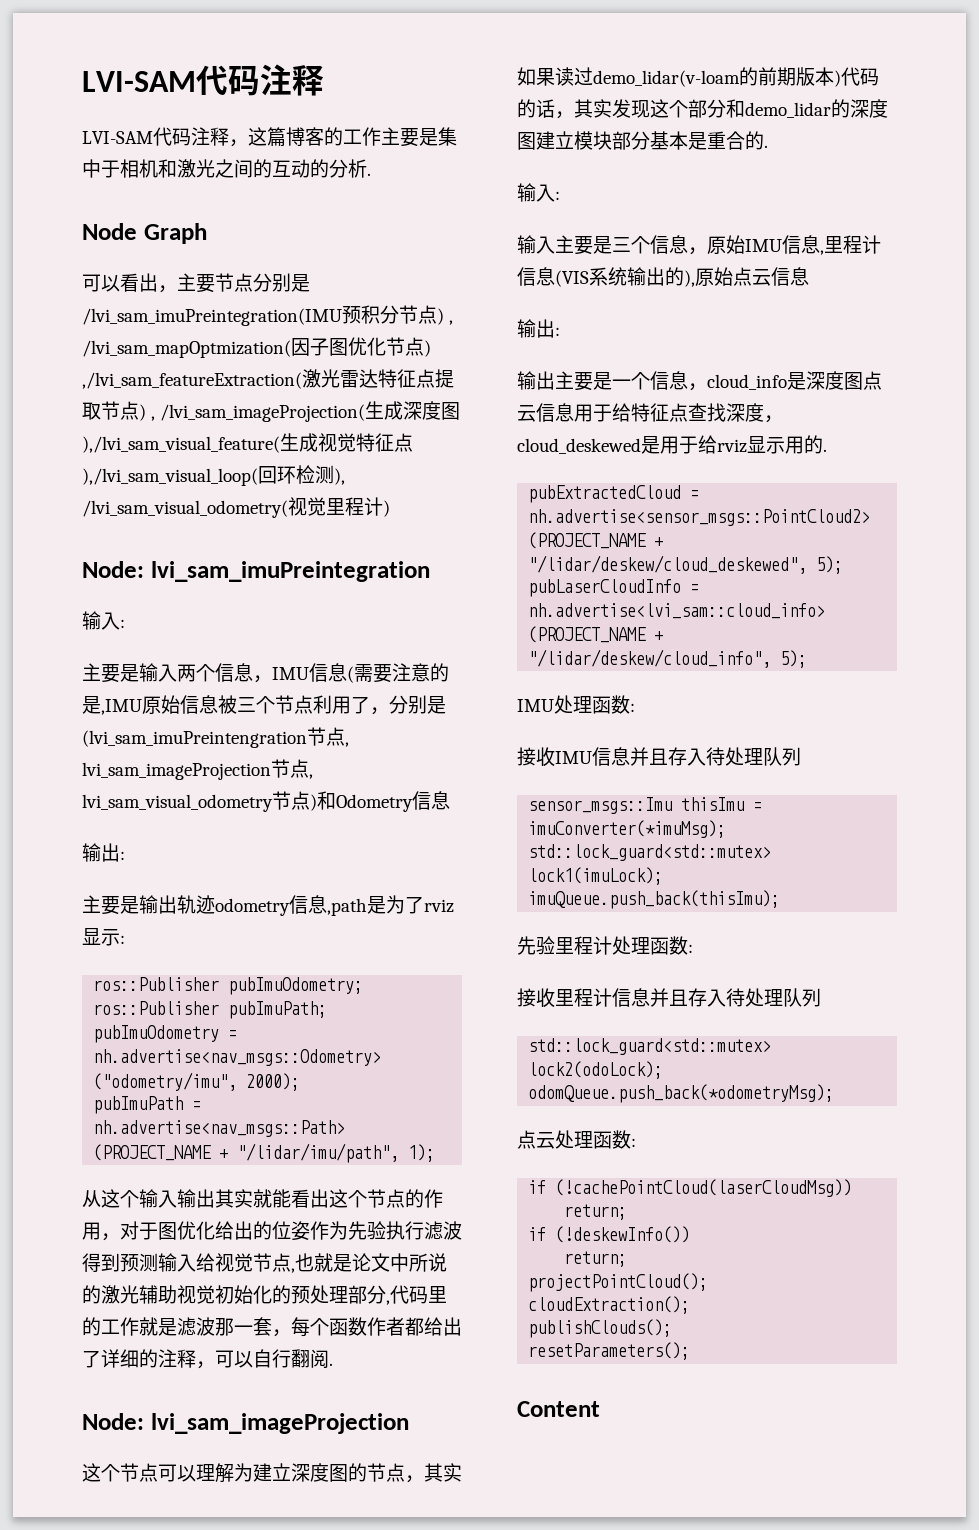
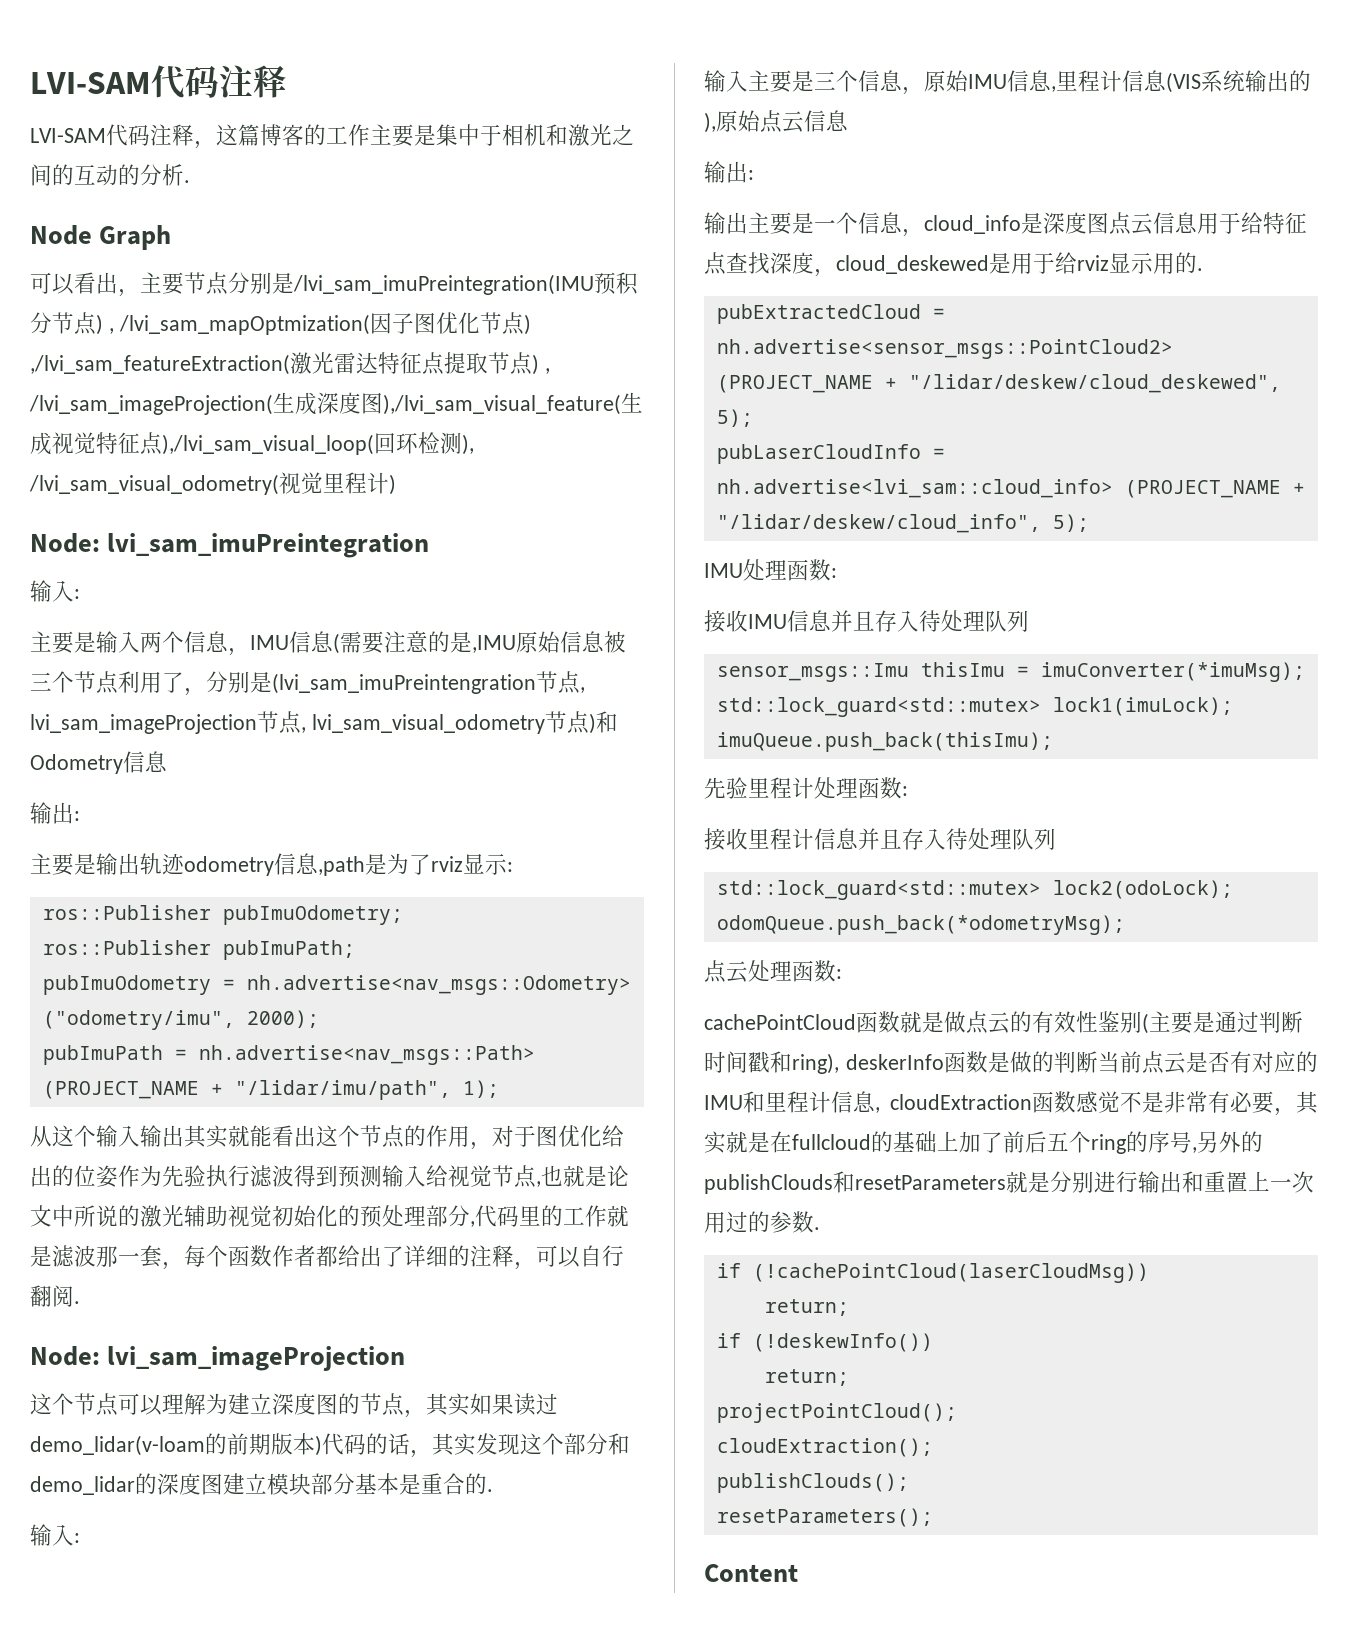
(636, 1142) none -> [704,1011,1303,1034] [704,1051,1318,1074] [704,1091,1319,1116] [704,1131,1263,1154] [704,1171,1314,1194] [704,1211,820,1233] // cachePointCloud函数就是做点云的有效性鉴别(主要是通过判断时间戳和ring), deskerInfo函数是做的判断当前点云是否有对应的IMU和里程计信息, cloudExtraction函数感觉不是非常有必要，其实就是在fullcloud的基础上加了前后五个ring的序号,另外的publishClouds和resetParameters就是分别进行输出和重置上一次用过的参数.

